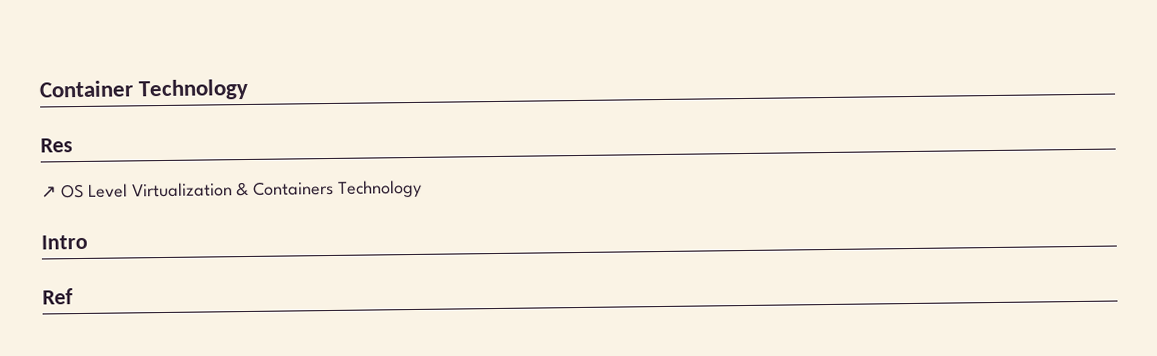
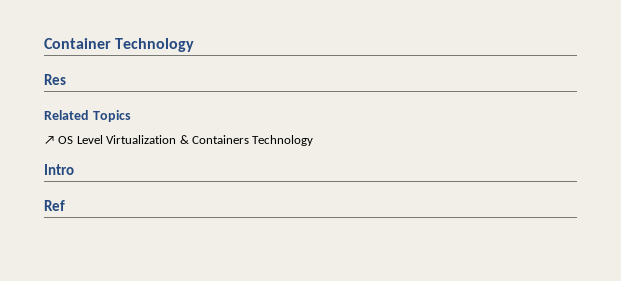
(73, 145) none -> [44,110,131,122] // Related Topics

